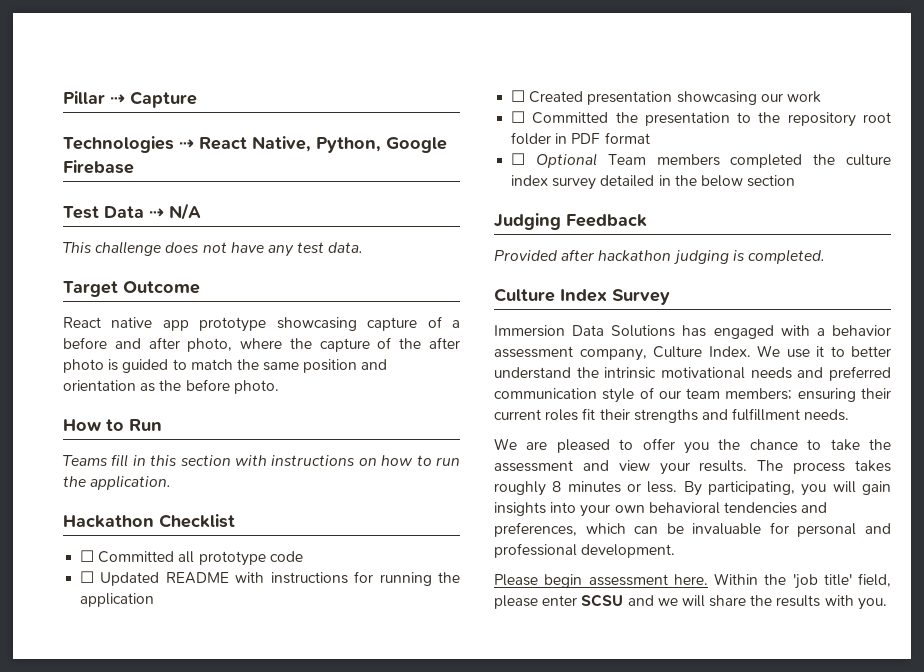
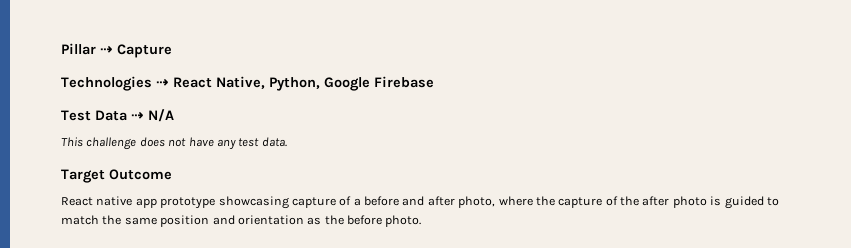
[63,419,162,431] [63,454,460,467] [63,475,172,490] [63,514,235,528] [80,550,303,566] [80,571,460,586] [80,593,155,607] [511,90,821,105] [511,111,891,127] [511,132,650,145] [511,153,891,168] [511,175,796,190] [494,213,647,230] [494,249,825,265] [494,288,670,305] [494,325,891,339] [494,345,891,361] [494,366,891,381] [494,387,891,403] [494,408,850,423] [494,438,891,454] [494,460,891,475] [494,481,891,496] [494,502,828,517] [494,522,891,537] [494,543,676,558] [494,573,891,589] [494,594,887,610] // How to Run // Teams fill in this section with instructions on how to run the application. // Hackathon Checklist // ☐ Committed all prototype code // ☐ Updated README with instructions for running the application // ☐ Created presentation showcasing our work // ☐ Committed the presentation to the repository root folder in PDF format // ☐ Optional Team members completed the culture index survey detailed in the below section // Judging Feedback // Provided after hackathon judging is completed. // Culture Index Survey // Immersion Data Solutions has engaged with a behavior assessment company, Culture Index. We use it to better understand the intrinsic motivational needs and preferred communication style of our team members; ensuring their current roles fit their strengths and fulfillment needs. // We are pleased to offer you the chance to take the assessment and view your results. The process takes roughly 8 minutes or less. By participating, you will gain insights into your own behavioral tendencies and preferences, which can be invaluable for personal and professional development. // Please begin assessment here. Within the 'job title' field, please enter SCSU and we will share the results with you. -> (422, 221) none

